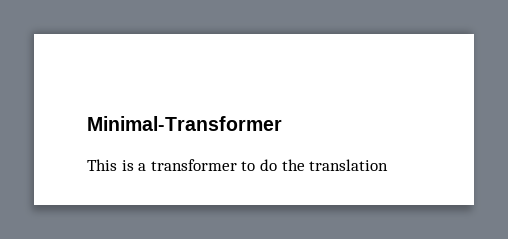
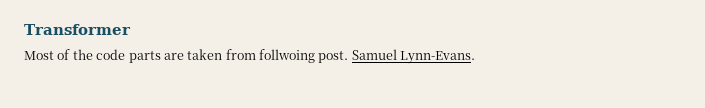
[87,116,282,131] [87,159,389,171] Minimal-Transformer // This is a transformer to do the translation -> [24,24,131,35] [24,49,476,64] Transformer // Most of the code parts are taken from follwoing post. Samuel Lynn-Evans.

